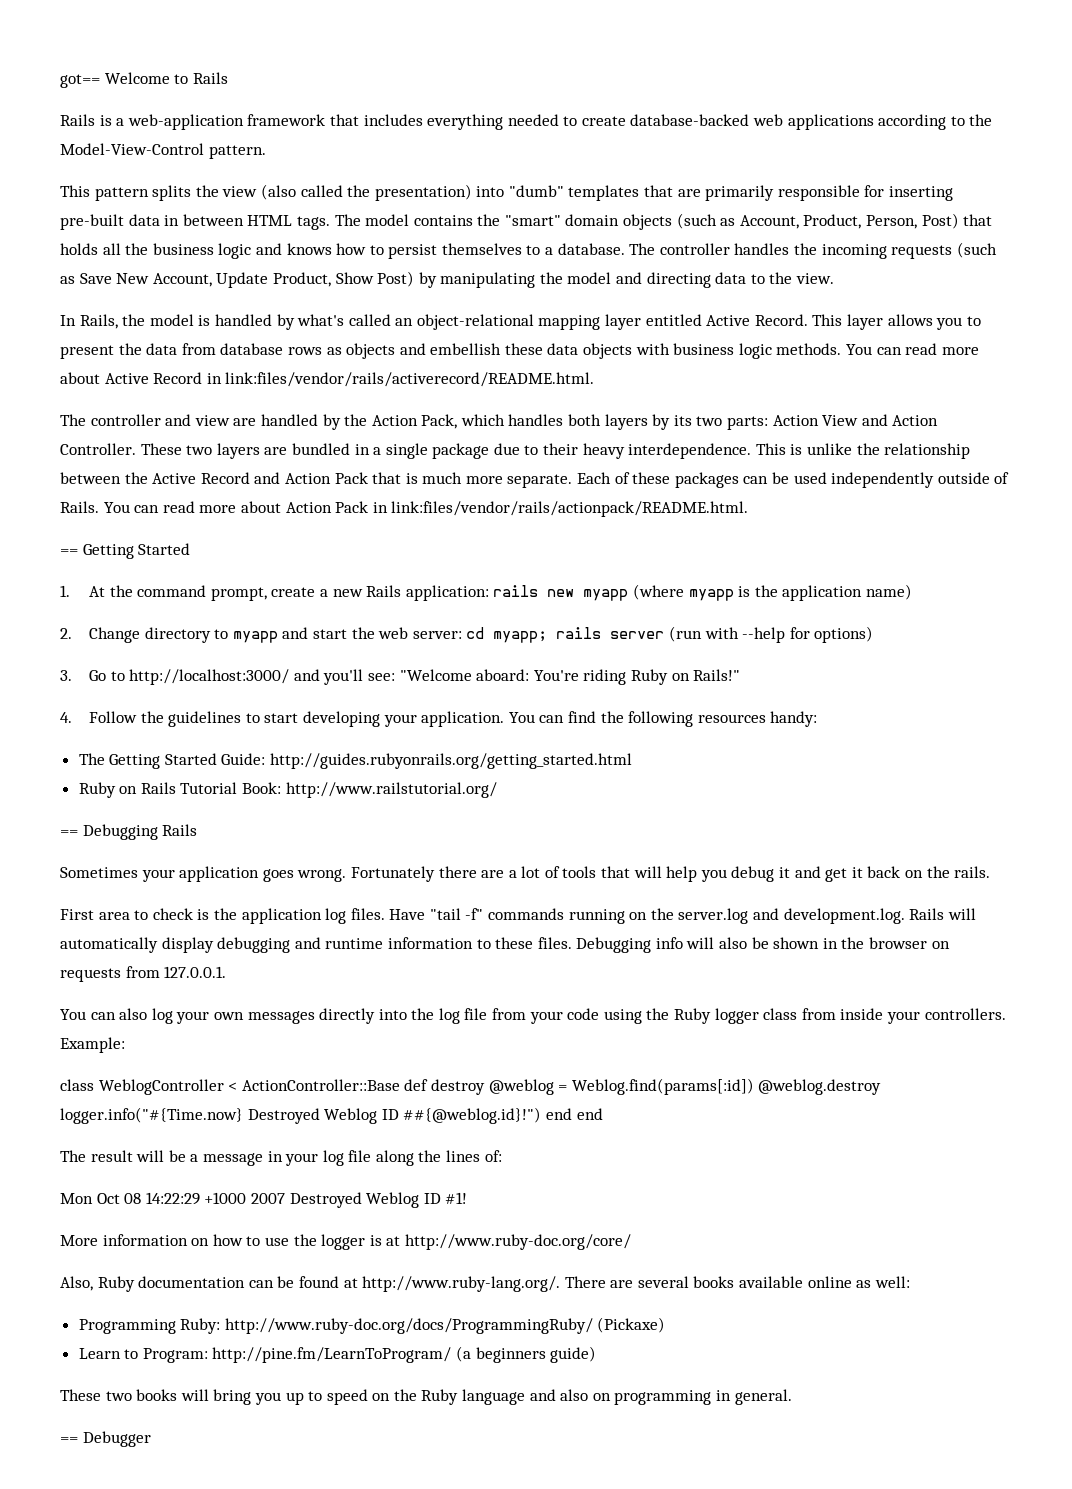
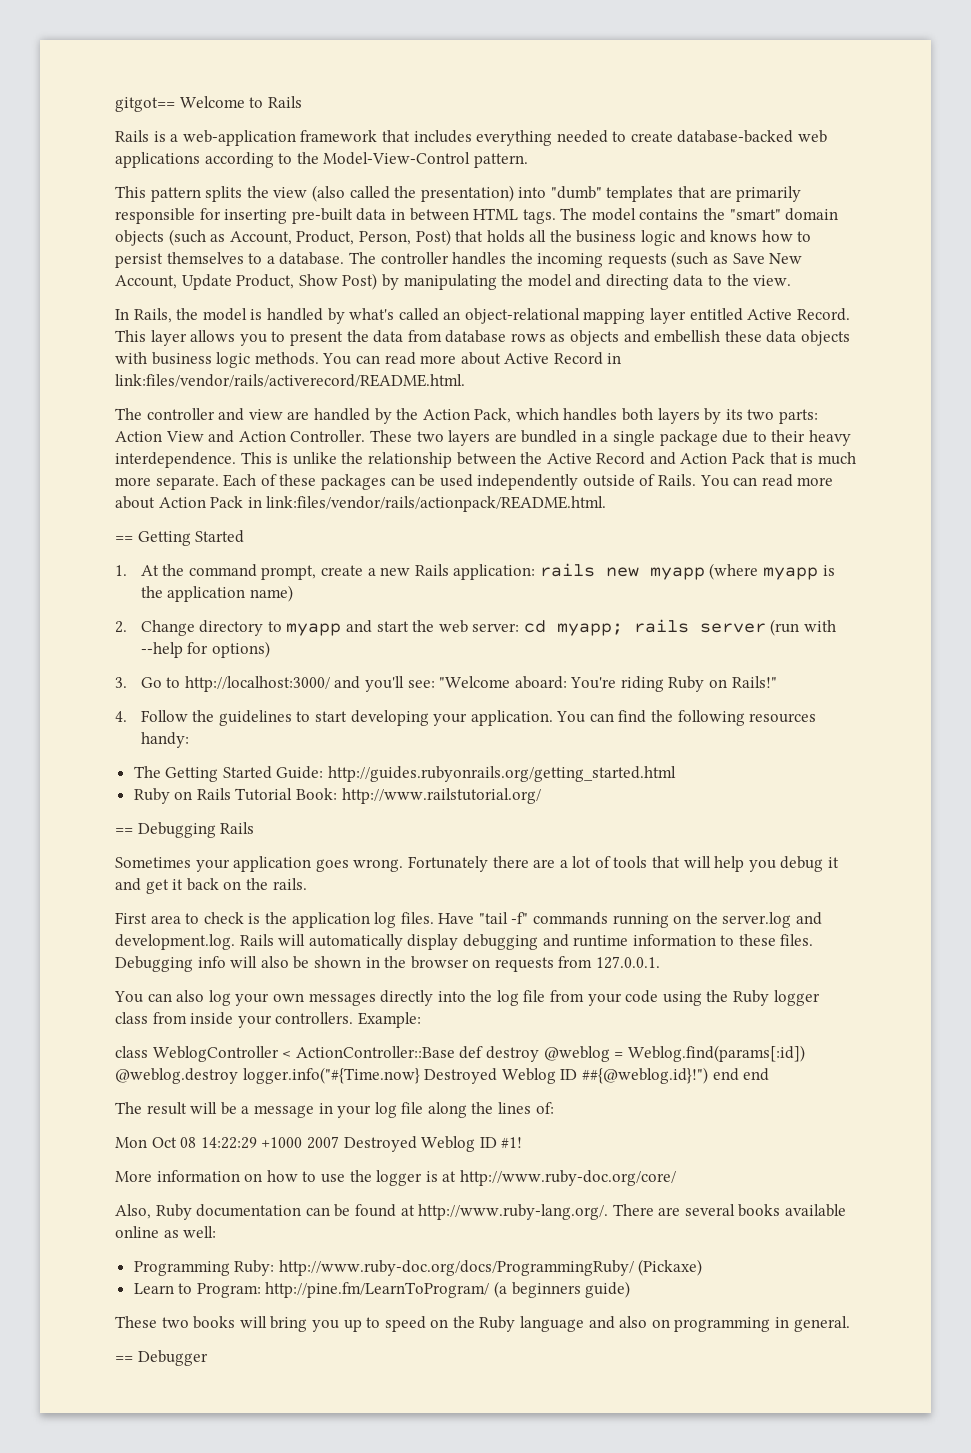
[60,74,100,88] got== -> [115,97,175,112] gitgot==

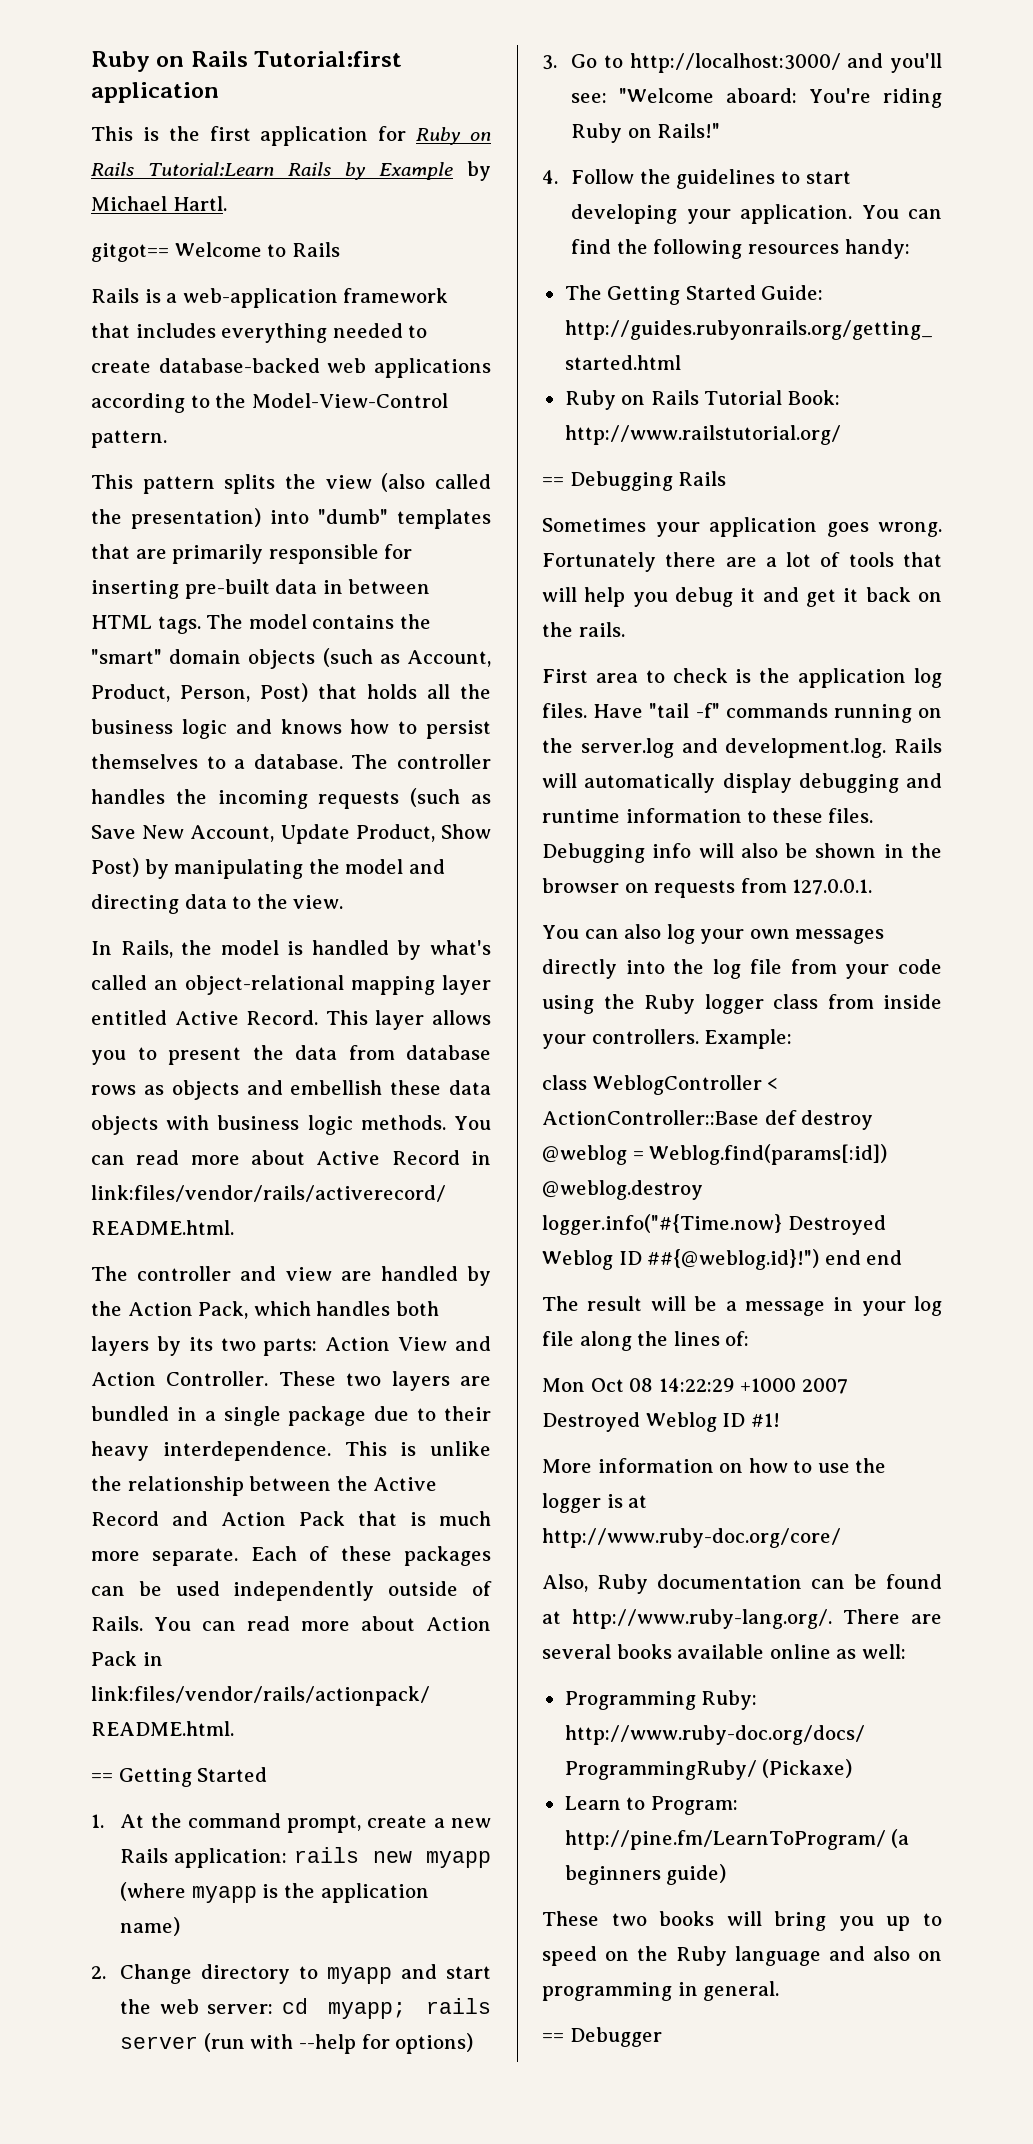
(115, 104) none -> [91,51,403,72] [91,82,219,103] [91,126,491,146] [91,161,492,181] [91,196,227,211] Ruby on Rails Tutorial:first application // This is the first application for Ruby on Rails Tutorial:Learn Rails by Example by Michael Hartl. //

